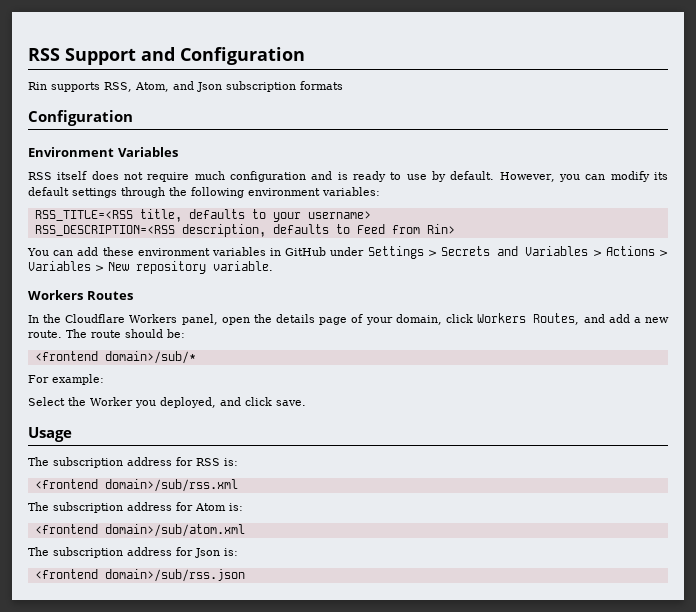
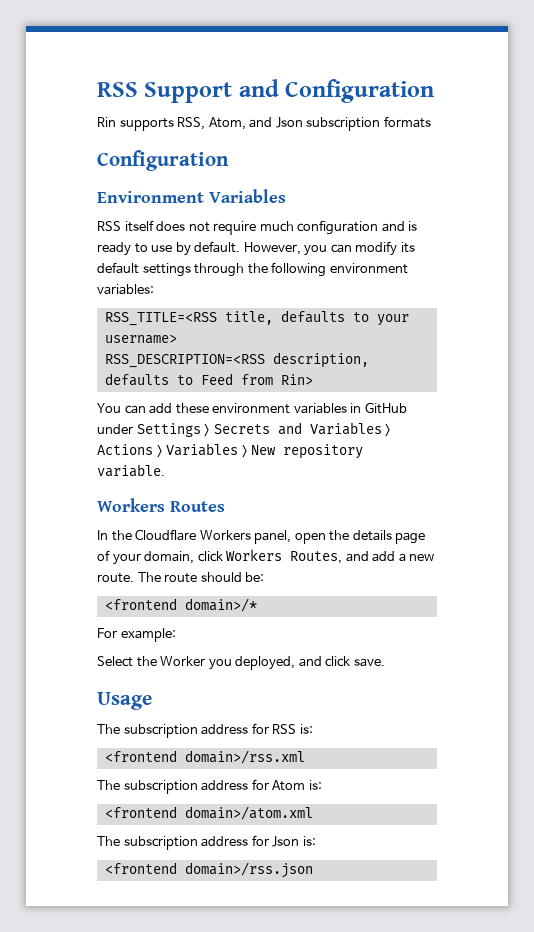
[104,351,196,364] domain>/sub/* -> [184,598,257,612] domain>/*
[104,479,238,492] domain>/sub/rss.xml -> [184,750,305,764] domain>/rss.xml
[104,524,245,537] domain>/sub/atom.xml -> [184,806,313,820] domain>/atom.xml
[104,569,245,582] domain>/sub/rss.json -> [184,862,313,878] domain>/rss.json

